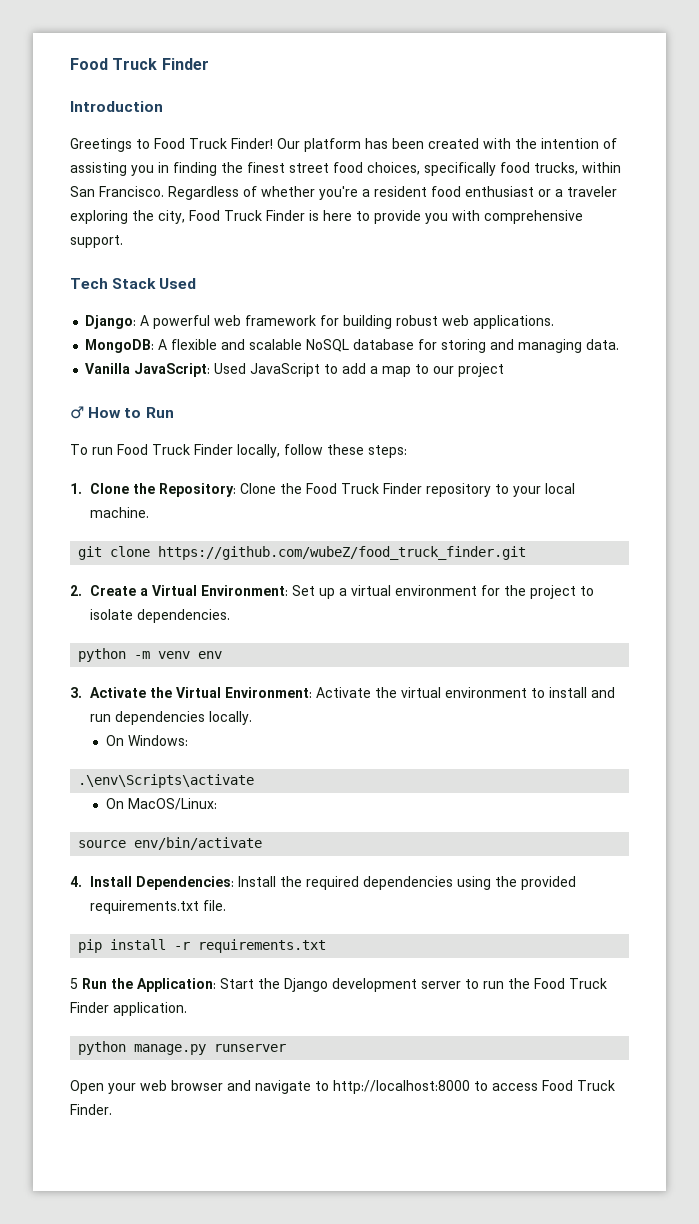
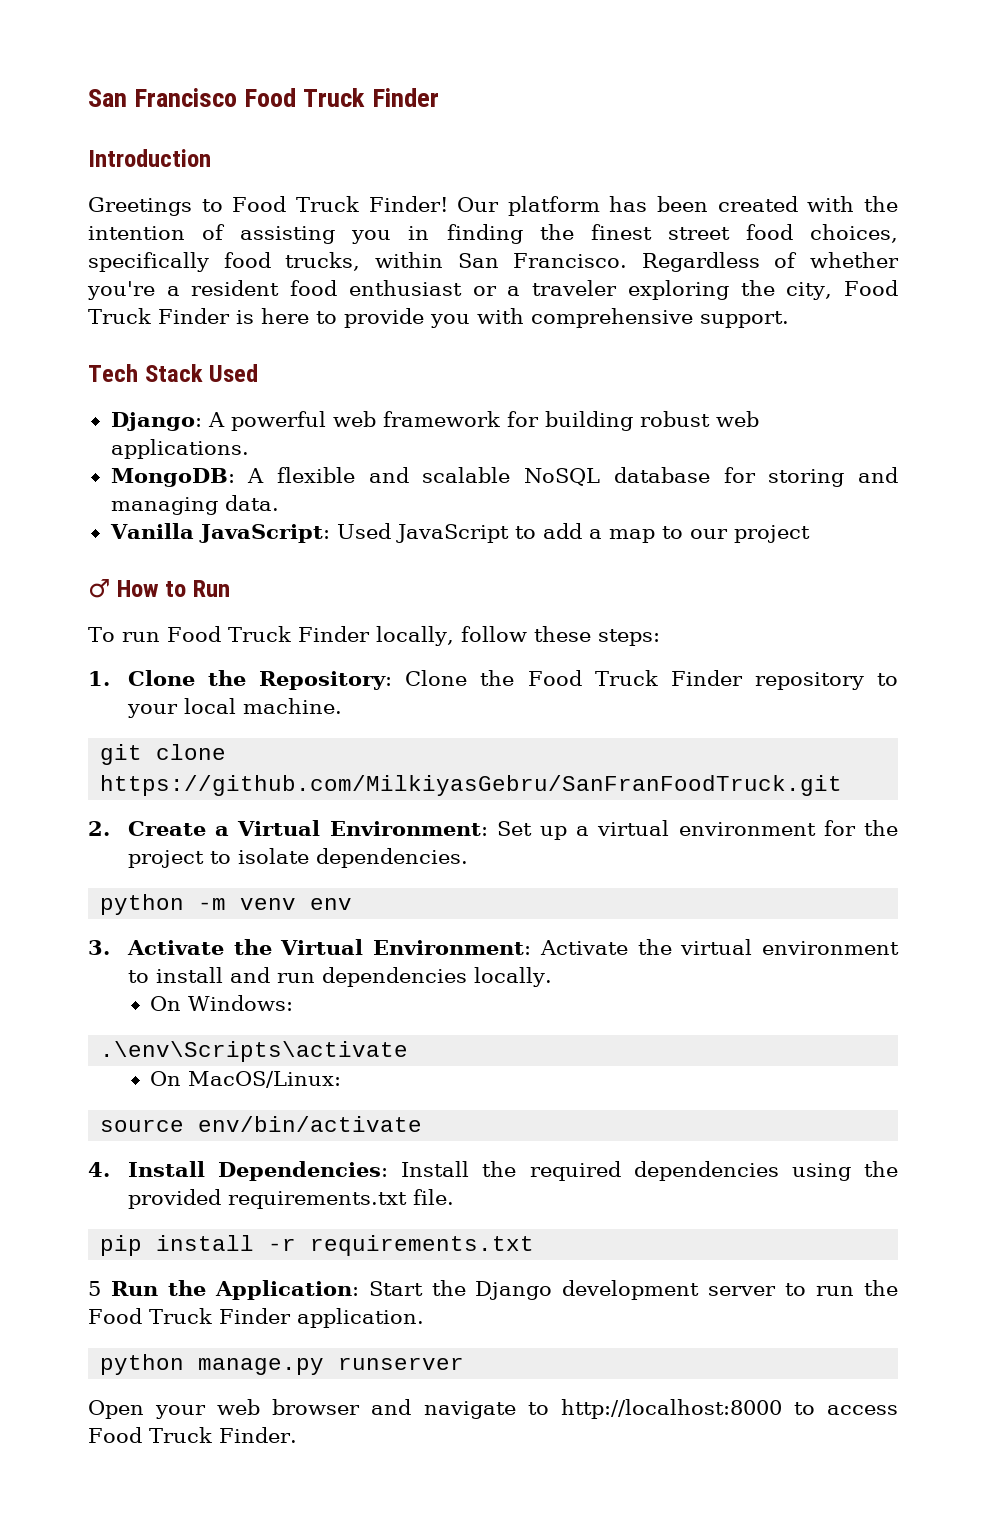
(70, 64) none -> [88,88,238,107] San Francisco
[158,546,527,560] https://github.com/wubeZ/food_truck_finder.git -> [100,775,843,796] https://github.com/MilkiyasGebru/SanFranFoodTruck.git

